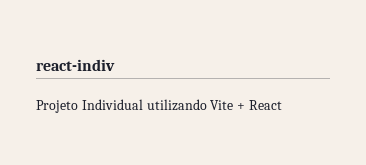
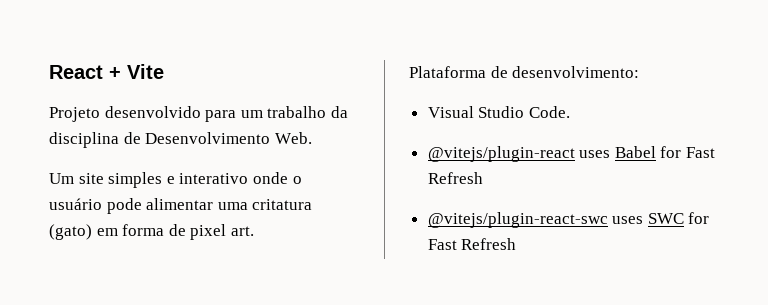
[36,59,115,71] [36,99,282,113] react-indiv // Projeto Individual utilizando Vite + React -> [49,64,164,79] [49,106,348,122] [49,132,312,148] [49,172,302,188] [49,198,313,214] [49,224,254,240] [409,66,640,78] [427,106,570,118] [427,146,716,162] [427,172,483,184] [427,212,710,228] [427,238,517,250] React + Vite // Projeto desenvolvido para um trabalho da disciplina de Desenvolvimento Web. // Um site simples e interativo onde o usuário pode alimentar uma critatura (gato) em forma de pixel art. // Plataforma de desenvolvimento: // Visual Studio Code. // @vitejs/plugin-react uses Babel for Fast Refresh // @vitejs/plugin-react-swc uses SWC for Fast Refresh

